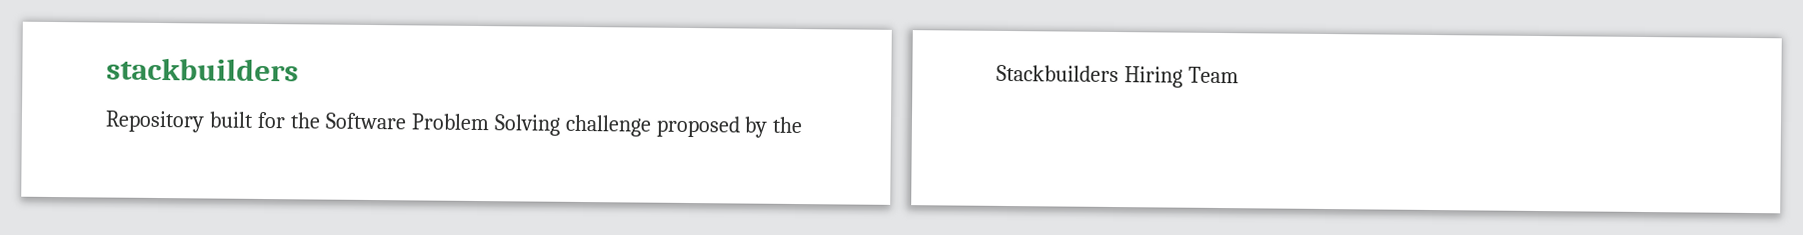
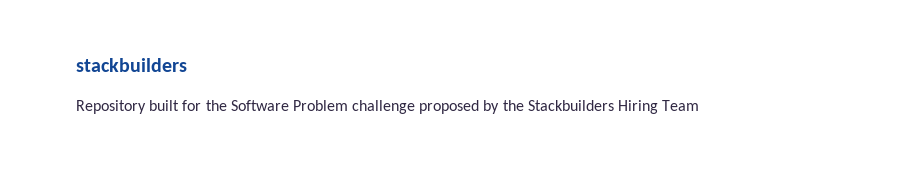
[493,114,561,136] Solving -> (348, 105) none

